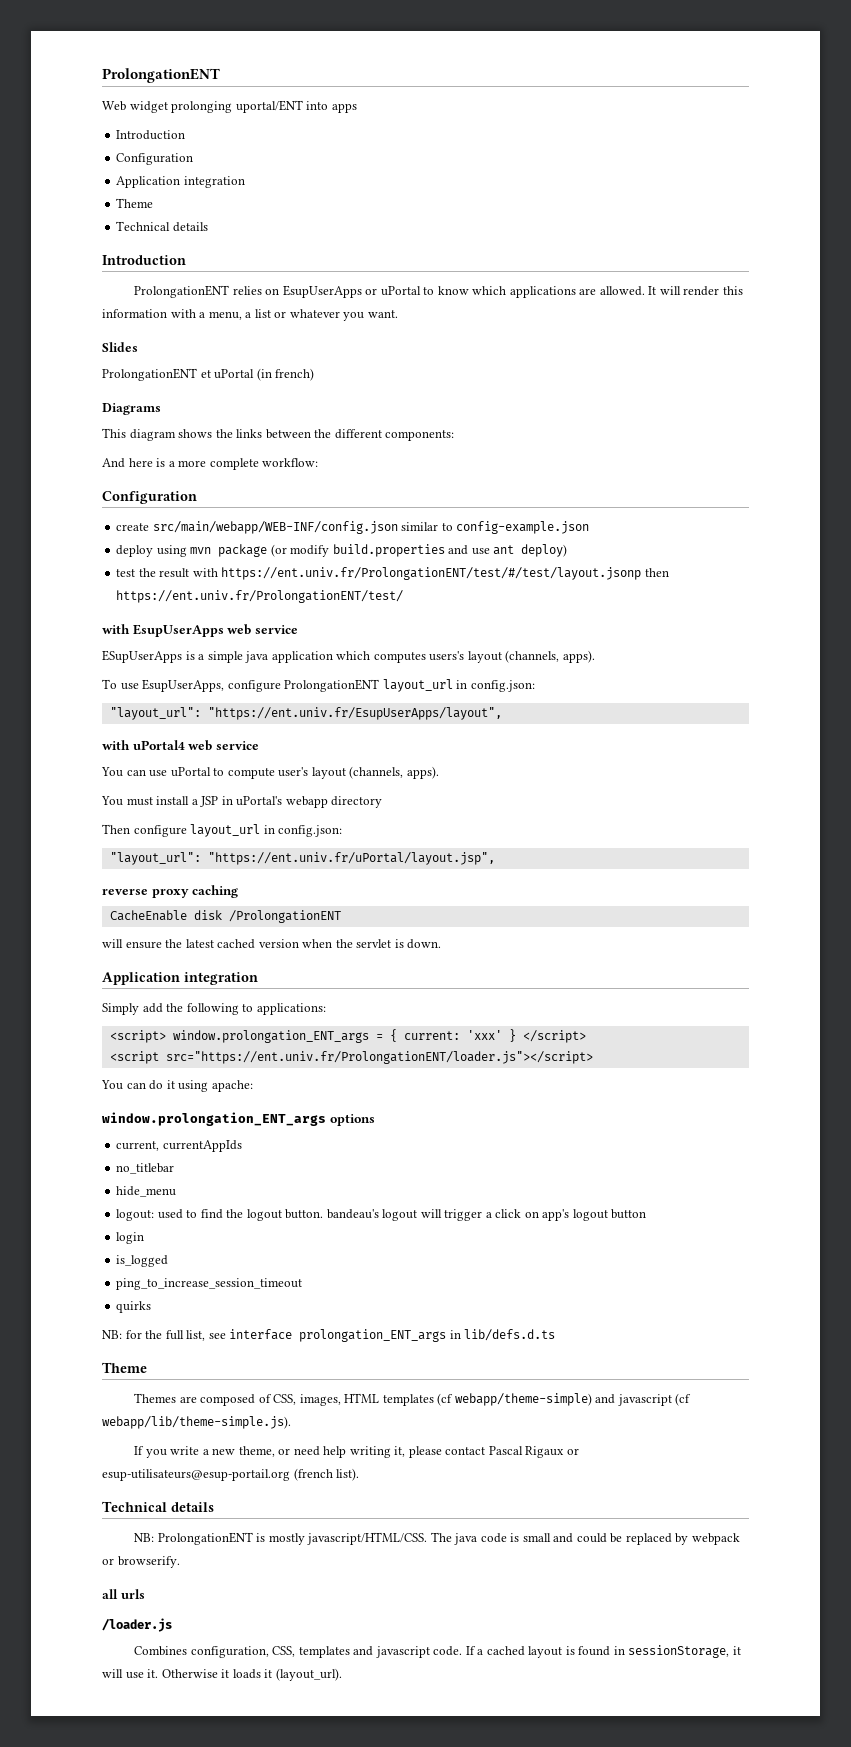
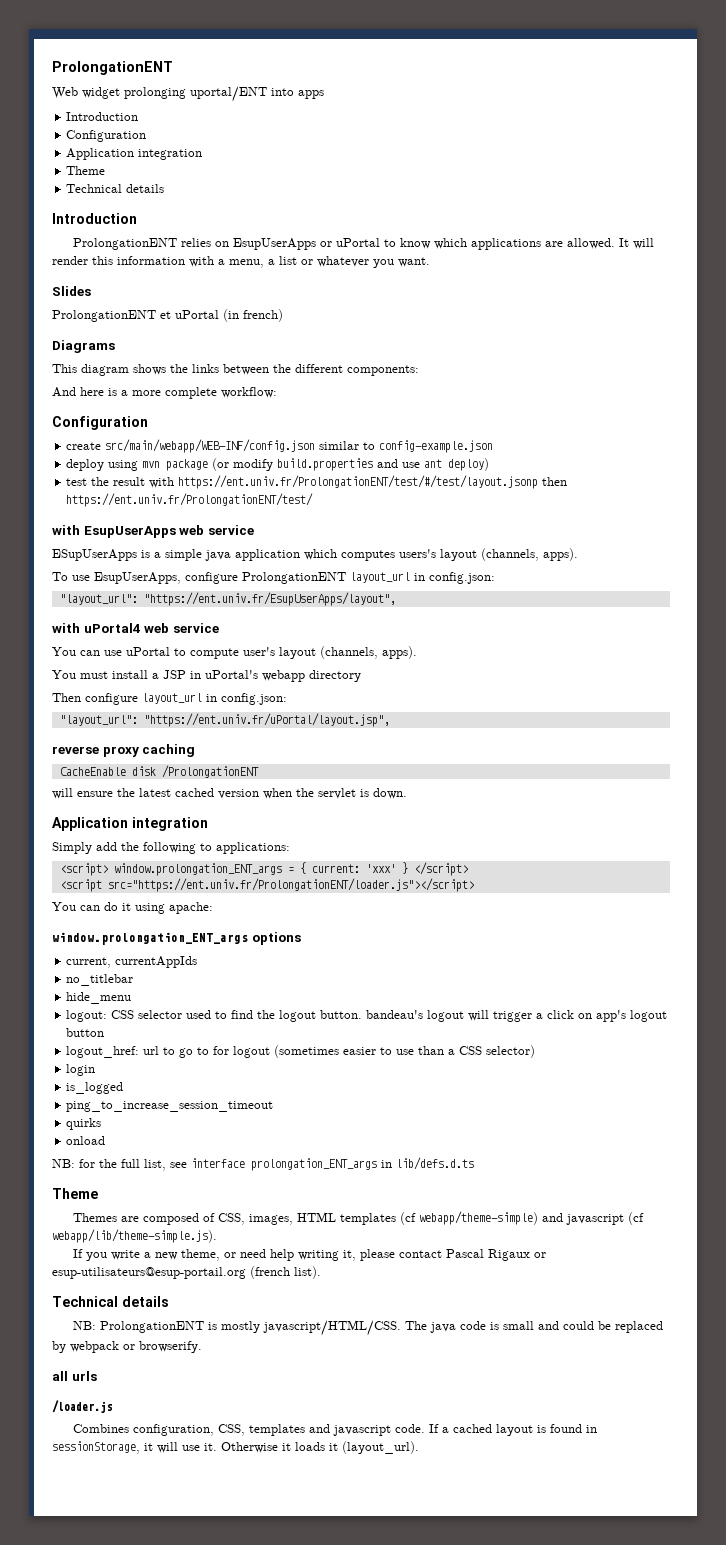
(155, 1215) none -> [111,1010,183,1019] CSS selector
(647, 1214) none -> [66,1045,536,1058] // logout_href: url to go to for logout (sometimes easier to use than a CSS selector)
(152, 1307) none -> [66,1136,106,1145] // onload

